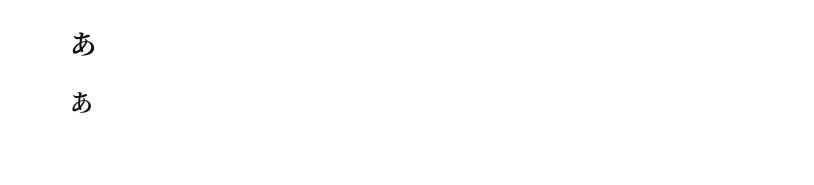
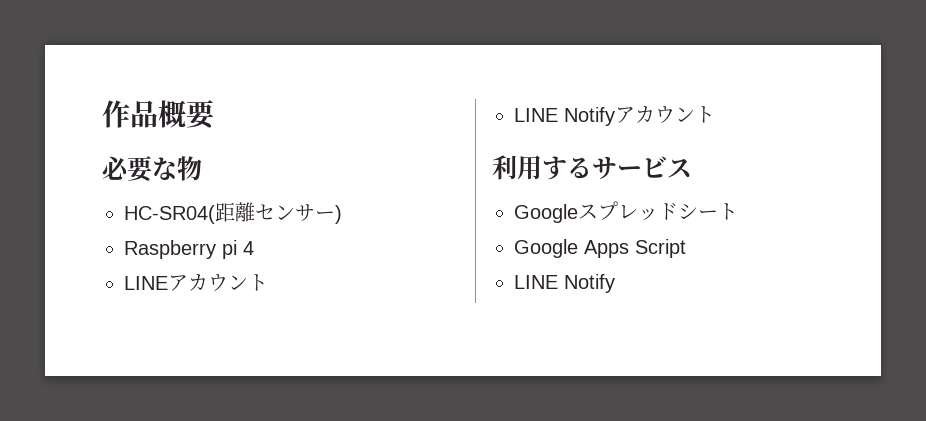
[70,32,97,56] [70,92,93,113] あ // あ -> [102,100,215,129] [102,156,202,182] [124,202,342,224] [124,240,254,259] [124,273,268,292] [514,105,715,126] [492,155,692,180] [514,201,738,223] [514,239,686,258] [514,274,615,293] 作品概要 // 必要な物 // HC-SR04(距離センサー) // Raspberry pi 4 // LINEアカウント // LINE Notifyアカウント // 利用するサービス // Googleスプレッドシート // Google Apps Script // LINE Notify

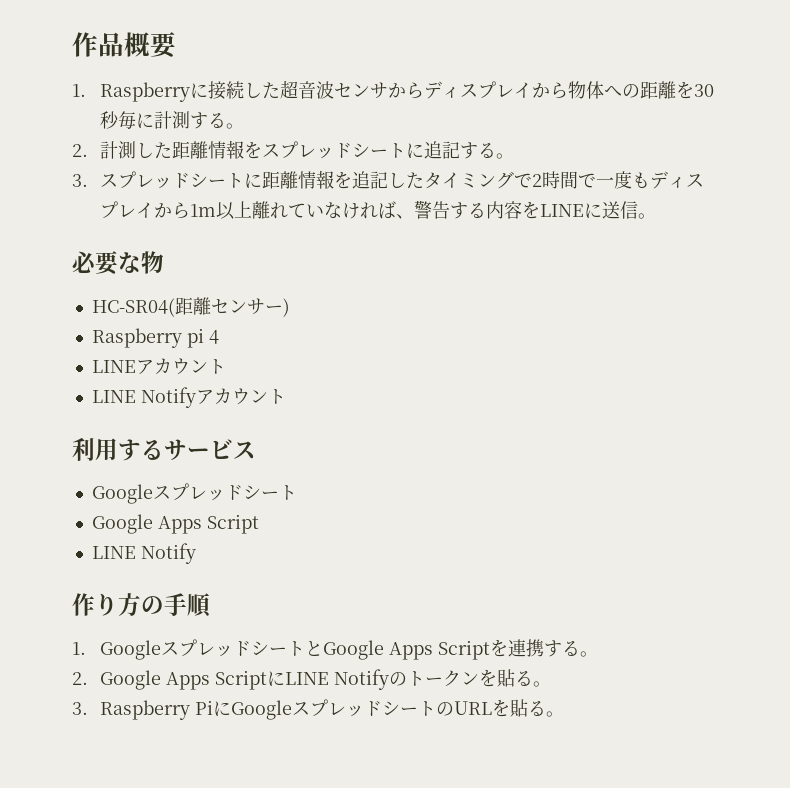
(215, 114) none -> [72,80,715,102] [100,111,245,130] [72,140,515,159] [72,170,705,189] [100,200,657,220] // 1. Raspberryに接続した超音波センサからディスプレイから物体への距離を30秒毎に計測する。 // 2.計測した距離情報をスプレッドシートに追記する。 // 3.スプレッドシートに距離情報を追記したタイミングで2時間で一度もディスプレイから1m以上離れていなければ、警告する内容をLINEに送信。
(615, 283) none -> [72,593,211,617] [72,639,599,660] [72,669,552,690] [72,699,565,720] // 作り方の手順 // 1. GoogleスプレッドシートとGoogle Apps Scriptを連携する。 // 2. Google Apps ScriptにLINE Notifyのトークンを貼る。 // 3. Raspberry PiにGoogleスプレッドシートのURLを貼る。

